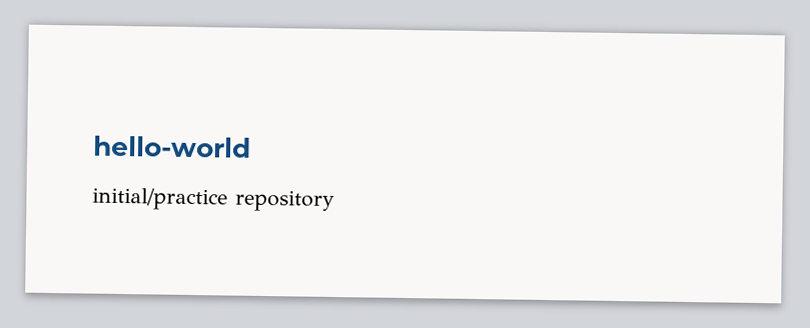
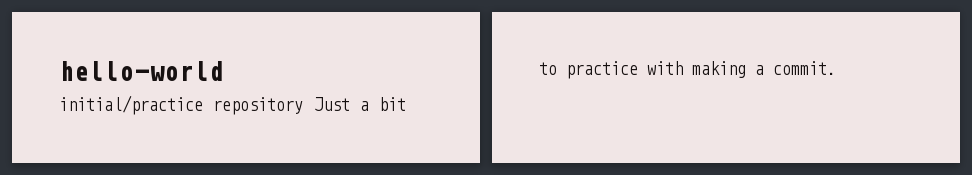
(335, 201) none -> [313,97,406,111] [539,61,836,79] Just a bit to practice with making a commit.

